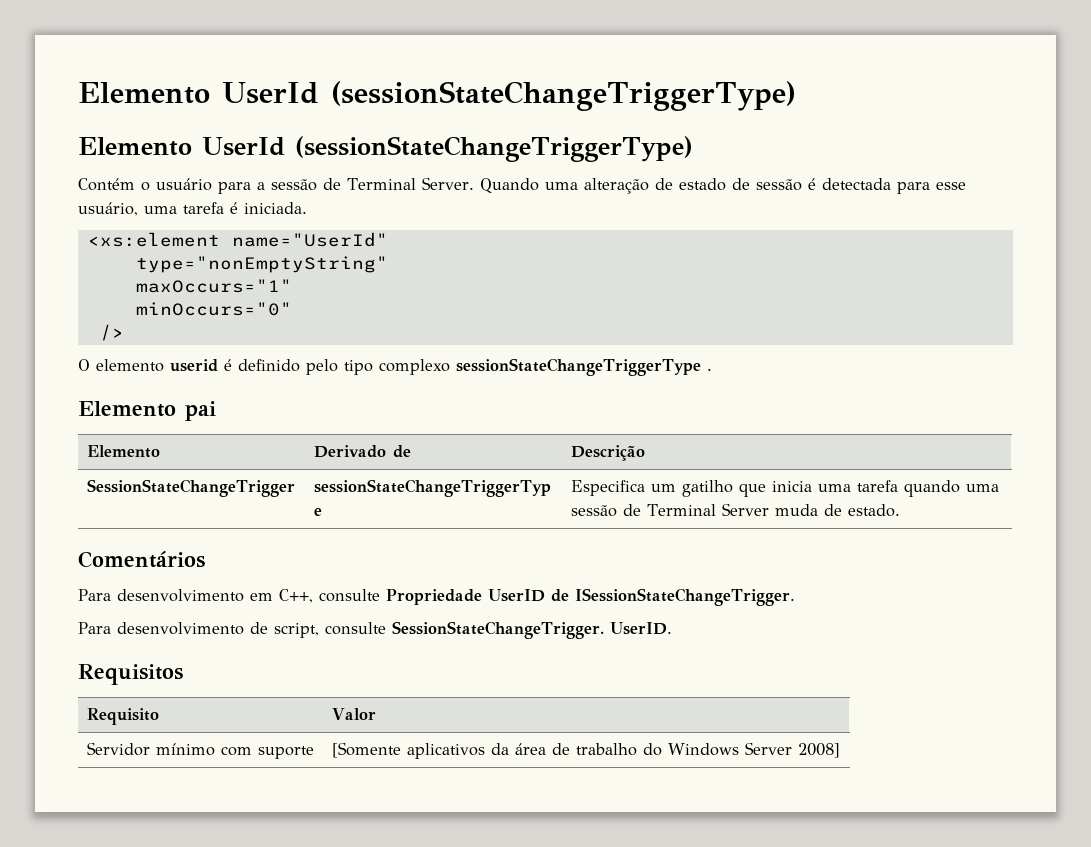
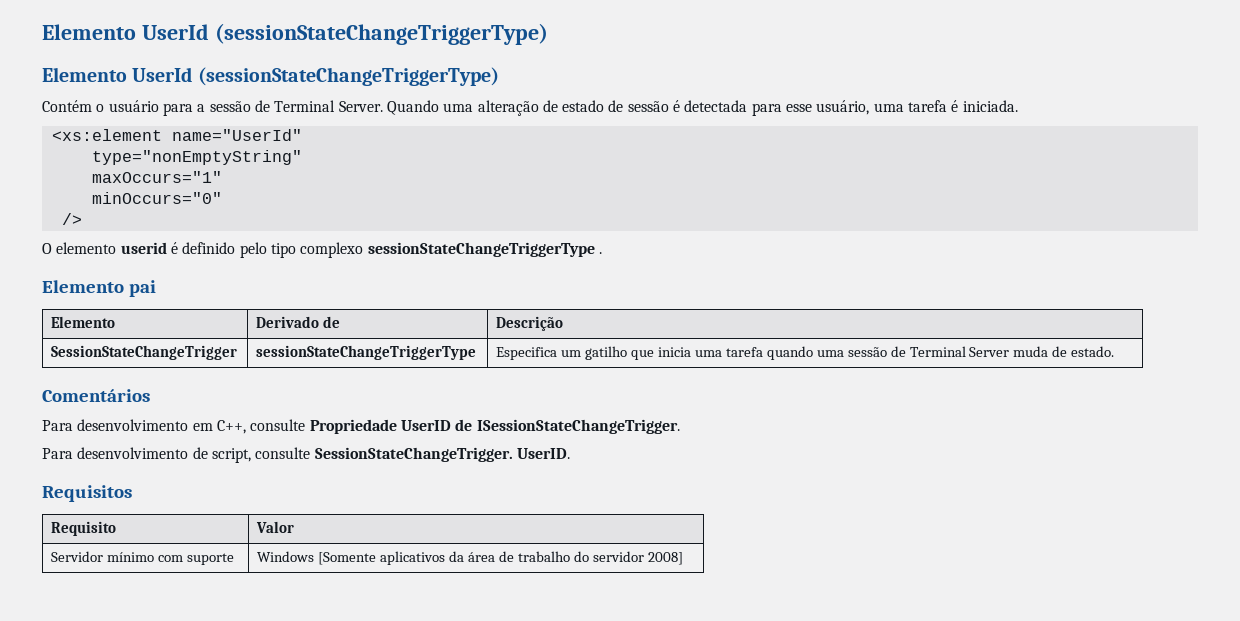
(315, 752) none -> [257,551,315,562] Windows
[668,742,793,756] Windows Server -> [592,551,644,562] servidor

